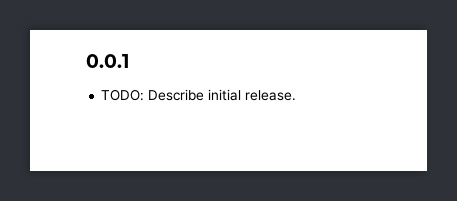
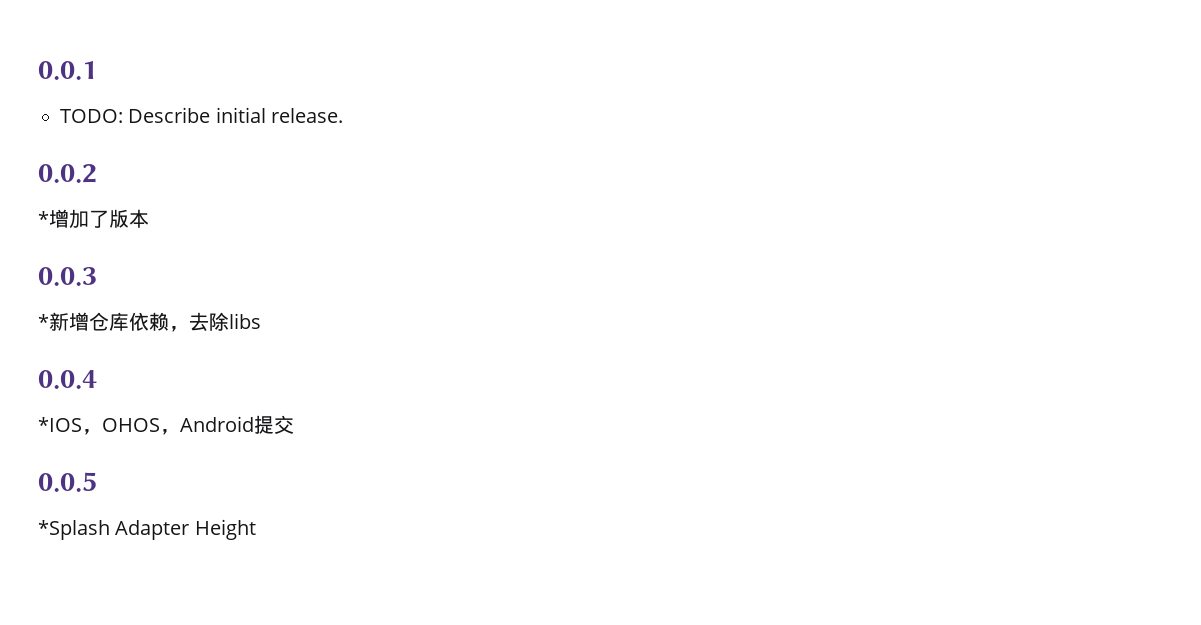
(297, 95) none -> [38,164,97,183] [38,209,149,229] [38,267,97,286] [38,312,261,332] [38,370,97,389] [38,415,294,435] [38,472,97,492] [38,519,256,540] // 0.0.2 // *增加了版本 // 0.0.3 // *新增仓库依赖，去除libs // 0.0.4 // *IOS，OHOS，Android提交 // 0.0.5 // *Splash Adapter Height

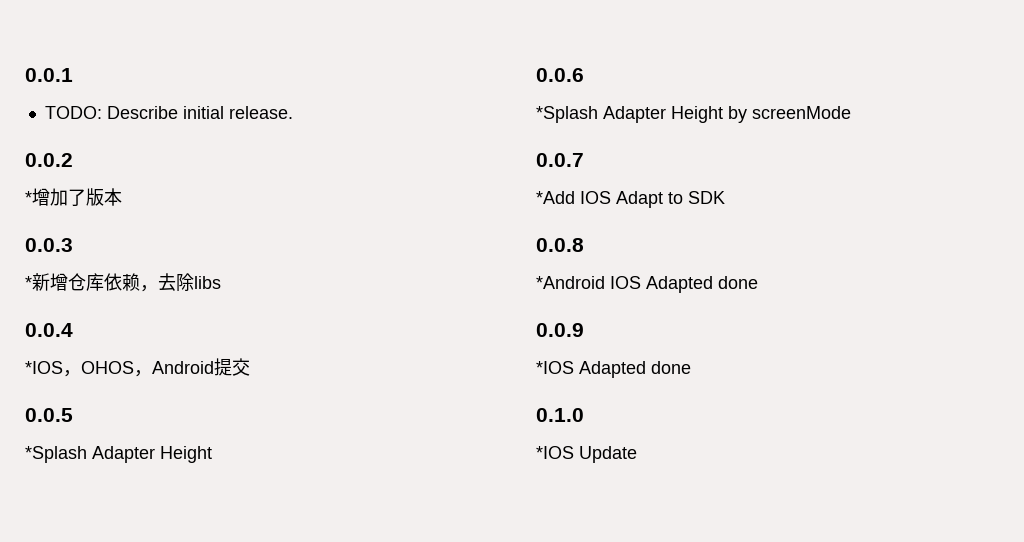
(256, 529) none -> [536,68,584,82] [536,106,851,123] [536,153,584,167] [536,191,725,208] [536,238,584,252] [536,276,758,293] [536,323,584,337] [536,361,691,378] [536,408,584,422] [536,446,637,463] // 0.0.6 // *Splash Adapter Height by screenMode // 0.0.7 // *Add IOS Adapt to SDK // 0.0.8 // *Android IOS Adapted done // 0.0.9 // *IOS Adapted done // 0.1.0 // *IOS Update

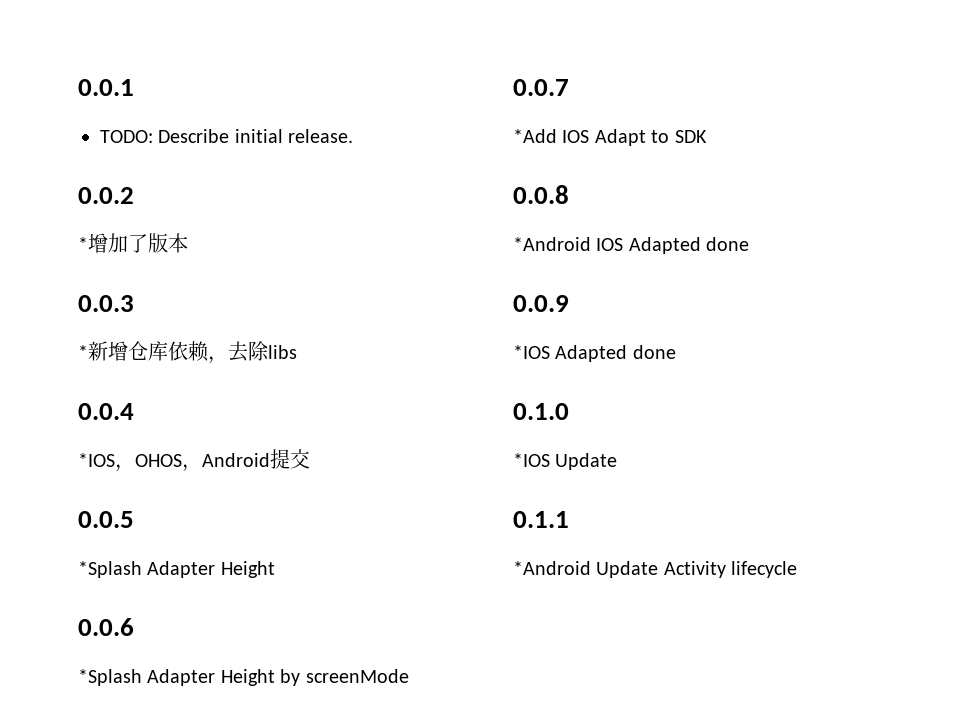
(637, 454) none -> [513,511,569,528] [513,561,798,578] // 0.1.1 // *Android Update Activity lifecycle

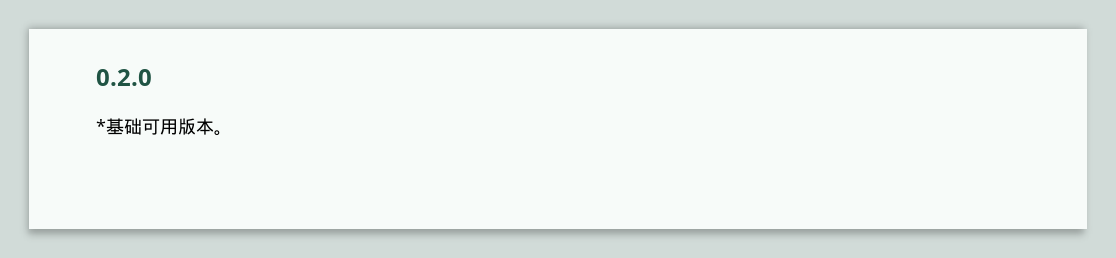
[78,79,134,96] [100,129,354,143] [78,187,134,204] [78,233,148,253] 0.0.1 // TODO: Describe initial release. // 0.0.2 // *增加了 -> [96,69,152,86] [96,118,178,135] 0.2.0 // *基础可用
[78,295,134,312] [78,341,297,364] [78,403,134,420] [78,449,310,472] [78,511,134,528] [78,561,275,578] [78,618,134,636] [78,669,409,686] [513,79,569,96] [513,129,707,146] [513,185,569,204] [513,237,750,254] [513,295,569,312] [513,345,676,362] [513,403,569,420] [513,453,618,470] [513,511,569,528] [513,561,798,578] // 0.0.3 // *新增仓库依赖，去除libs // 0.0.4 // *IOS，OHOS，Android提交 // 0.0.5 // *Splash Adapter Height // 0.0.6 // *Splash Adapter Height by screenMode // 0.0.7 // *Add IOS Adapt to SDK // 0.0.8 // *Android IOS Adapted done // 0.0.9 // *IOS Adapted done // 0.1.0 // *IOS Update // 0.1.1 // *Android Update Activity lifecycle -> [214,130,232,136] 。

